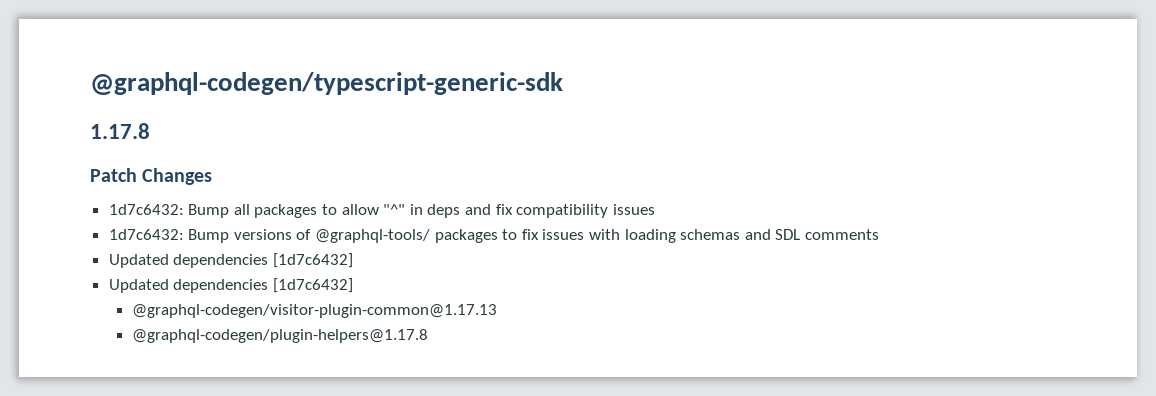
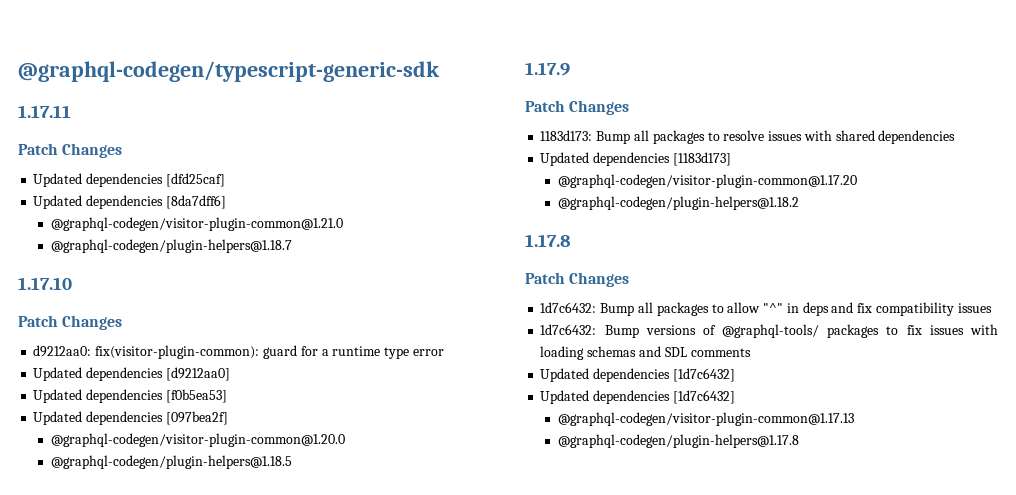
(563, 83) none -> [18,105,71,118] [18,143,123,158] [33,173,225,187] [33,195,226,209] [50,217,343,231] [50,239,292,253] [18,277,72,290] [18,315,123,330] [33,345,444,359] [33,367,230,381] [33,389,227,403] [33,411,228,425] [50,433,345,447] [50,455,292,469] [525,62,570,76] [525,100,630,115] [540,130,956,144] [540,152,731,166] [557,174,857,188] [557,196,799,210] // 1.17.11 // Patch Changes // Updated dependencies [dfd25caf] // Updated dependencies [8da7dff6] // @graphql-codegen/visitor-plugin-common@1.21.0 // @graphql-codegen/plugin-helpers@1.18.7 // 1.17.10 // Patch Changes // d9212aa0: fix(visitor-plugin-common): guard for a runtime type error // Updated dependencies [d9212aa0] // Updated dependencies [f0b5ea53] // Updated dependencies [097bea2f] // @graphql-codegen/visitor-plugin-common@1.20.0 // @graphql-codegen/plugin-helpers@1.18.5 // 1.17.9 // Patch Changes // 1183d173: Bump all packages to resolve issues with shared dependencies // Updated dependencies [1183d173] // @graphql-codegen/visitor-plugin-common@1.17.20 // @graphql-codegen/plugin-helpers@1.18.2

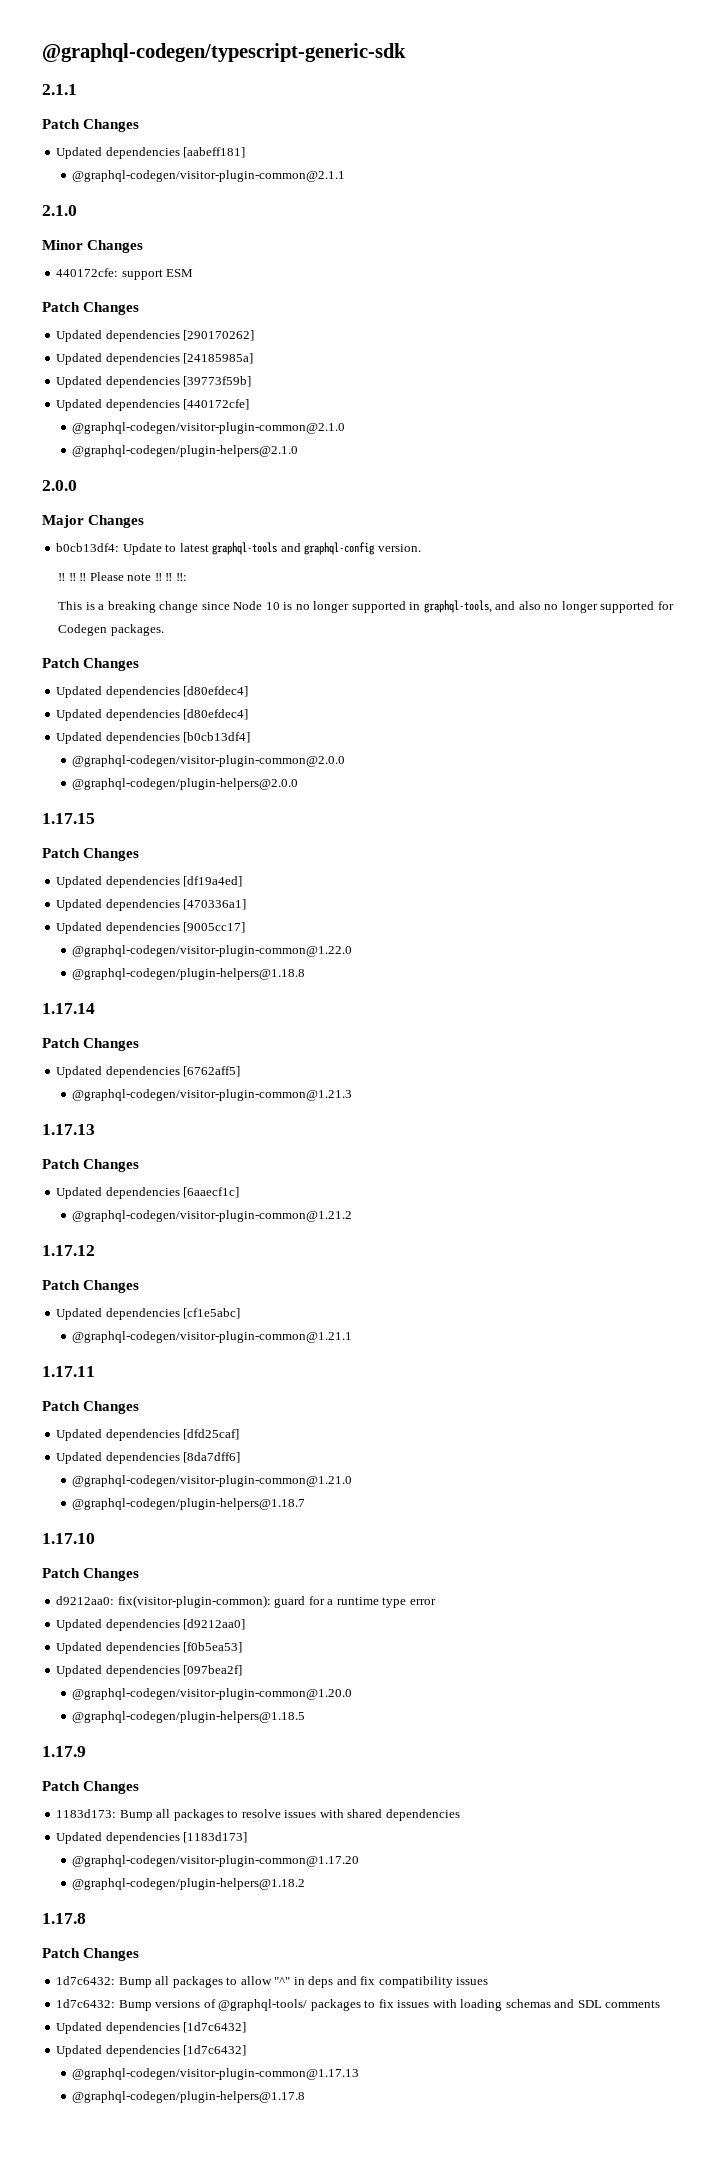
(440, 71) none -> [42,84,77,95] [42,119,140,132] [56,147,246,159] [72,170,346,182] [42,205,77,216] [42,240,144,253] [56,268,194,280] [42,302,140,315] [56,330,255,342] [56,353,254,365] [56,376,252,388] [56,399,250,411] [72,422,346,434] [72,445,299,457] [42,480,77,491] [42,515,145,528] [56,542,421,555] [58,572,187,581] [58,600,674,613] [58,624,164,636] [42,658,140,671] [56,686,249,698] [56,709,249,721] [56,732,251,744] [72,755,346,767] [72,778,299,790] [42,813,95,824] [42,848,140,861] [56,876,243,888] [56,899,247,911] [56,922,246,934] [72,945,353,957] [72,968,306,980] [42,1003,95,1014] [42,1038,140,1051] [56,1066,241,1078] [72,1089,353,1101] [42,1124,95,1135] [42,1159,140,1172] [56,1187,240,1199] [72,1210,353,1222] [42,1245,95,1256] [42,1280,140,1293] [56,1308,241,1320] [72,1331,353,1343] // 2.1.1 // Patch Changes // Updated dependencies [aabeff181] // @graphql-codegen/visitor-plugin-common@2.1.1 // 2.1.0 // Minor Changes // 440172cfe: support ESM // Patch Changes // Updated dependencies [290170262] // Updated dependencies [24185985a] // Updated dependencies [39773f59b] // Updated dependencies [440172cfe] // @graphql-codegen/visitor-plugin-common@2.1.0 // @graphql-codegen/plugin-helpers@2.1.0 // 2.0.0 // Major Changes // b0cb13df4: Update to latest graphql-tools and graphql-config version. // ‼ ‼ ‼ Please note ‼ ‼ ‼: // This is a breaking change since Node 10 is no longer supported in graphql-tools, and also no longer supported for Codegen packages. // Patch Changes // Updated dependencies [d80efdec4] // Updated dependencies [d80efdec4] // Updated dependencies [b0cb13df4] // @graphql-codegen/visitor-plugin-common@2.0.0 // @graphql-codegen/plugin-helpers@2.0.0 // 1.17.15 // Patch Changes // Updated dependencies [df19a4ed] // Updated dependencies [470336a1] // Updated dependencies [9005cc17] // @graphql-codegen/visitor-plugin-common@1.22.0 // @graphql-codegen/plugin-helpers@1.18.8 // 1.17.14 // Patch Changes // Updated dependencies [6762aff5] // @graphql-codegen/visitor-plugin-common@1.21.3 // 1.17.13 // Patch Changes // Updated dependencies [6aaecf1c] // @graphql-codegen/visitor-plugin-common@1.21.2 // 1.17.12 // Patch Changes // Updated dependencies [cf1e5abc] // @graphql-codegen/visitor-plugin-common@1.21.1

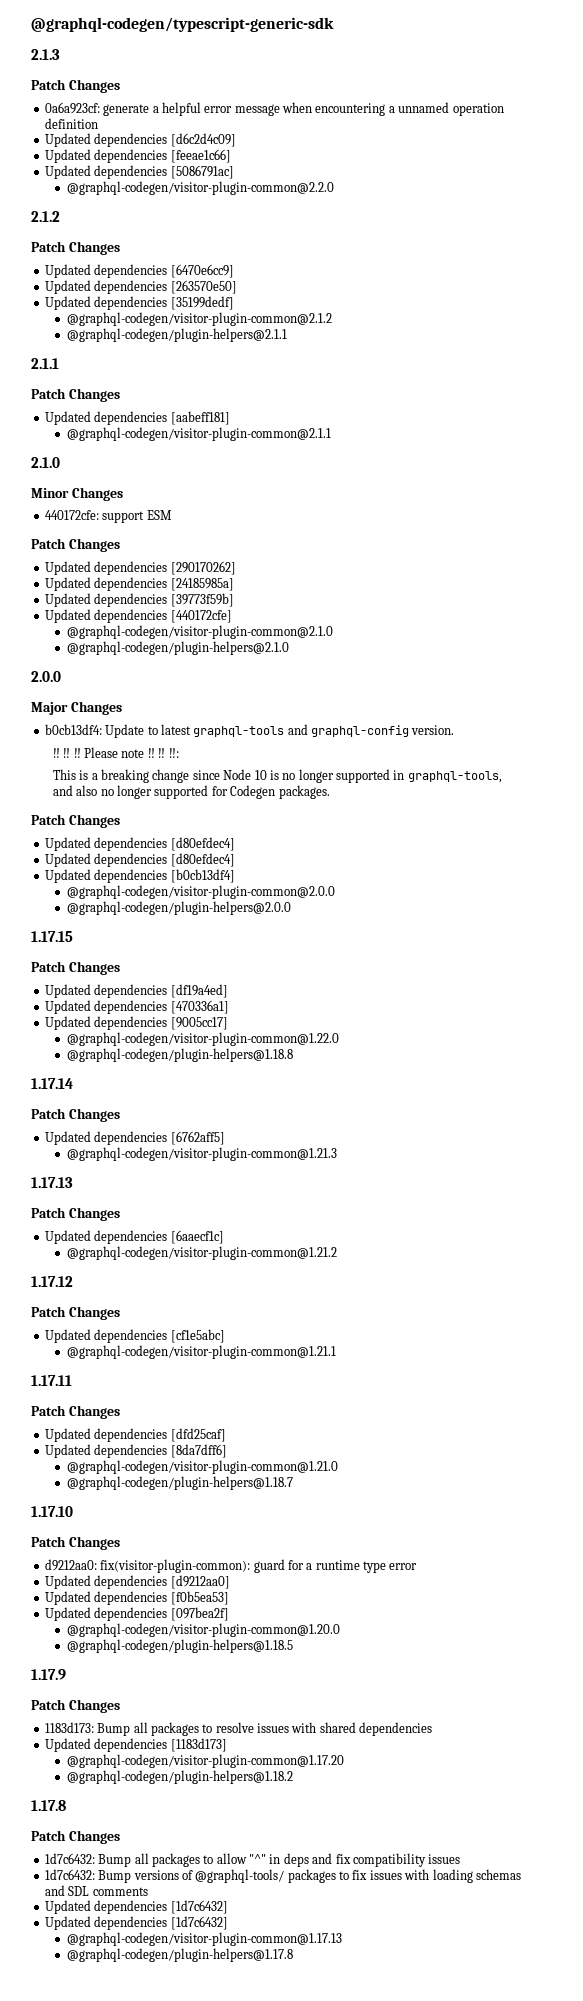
(406, 52) none -> [31,49,60,60] [31,79,120,93] [44,102,504,116] [44,118,98,129] [44,133,236,147] [44,149,231,163] [44,165,234,179] [66,181,334,195] [31,211,60,222] [31,241,120,255] [44,264,234,278] [44,280,237,294] [44,296,234,310] [66,312,332,326] [66,328,287,342] // 2.1.3 // Patch Changes // 0a6a923cf: generate a helpful error message when encountering a unnamed operation definition // Updated dependencies [d6c2d4c09] // Updated dependencies [feeae1c66] // Updated dependencies [5086791ac] // @graphql-codegen/visitor-plugin-common@2.2.0 // 2.1.2 // Patch Changes // Updated dependencies [6470e6cc9] // Updated dependencies [263570e50] // Updated dependencies [35199dedf] // @graphql-codegen/visitor-plugin-common@2.1.2 // @graphql-codegen/plugin-helpers@2.1.1

